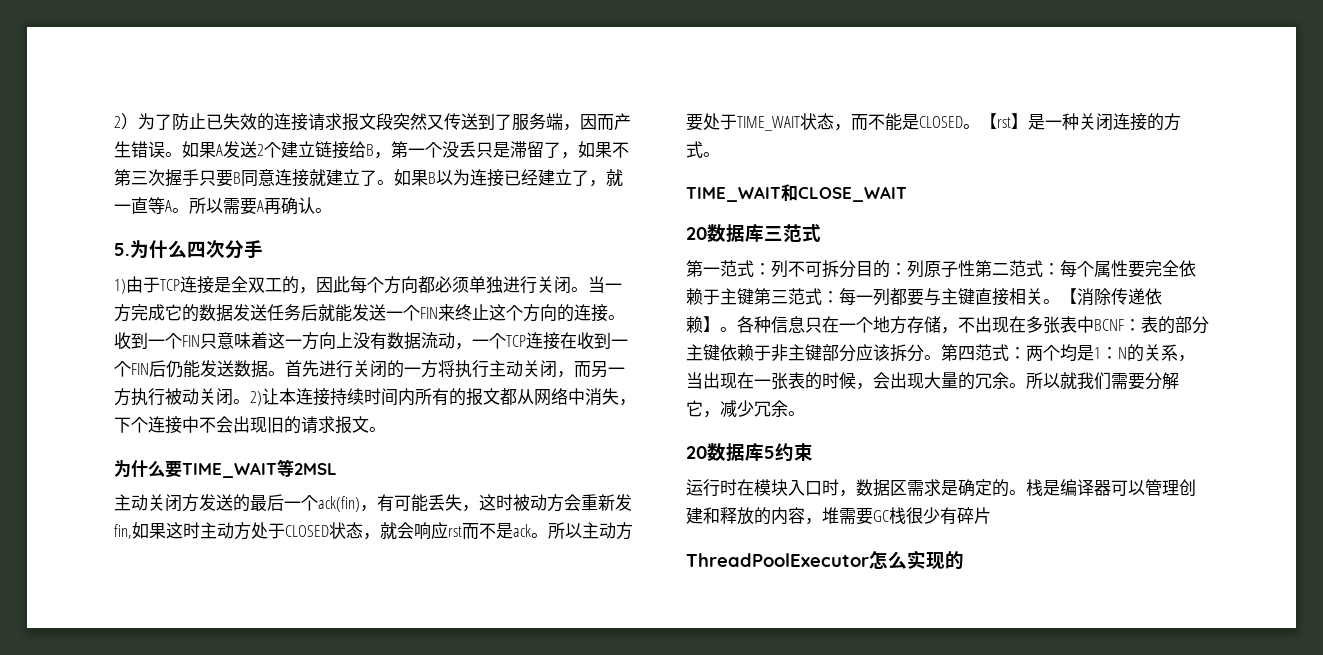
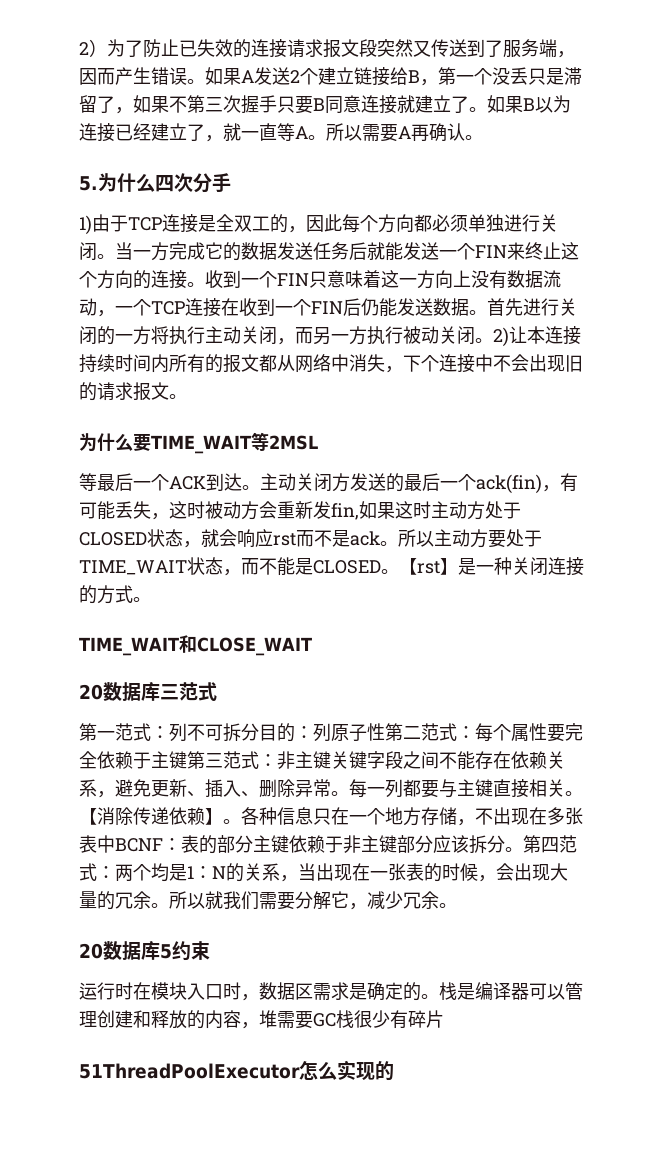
(337, 469) none -> [79,473,260,491] 等最后一个ACK到达。
(839, 297) none -> [277,751,565,770] [79,779,349,798] 非主键关键字段之间不能存在依赖关系，避免更新、插入、删除异常。
[686,553,869,567] ThreadPoolExecutor -> [79,1063,300,1079] 51ThreadPoolExecutor

